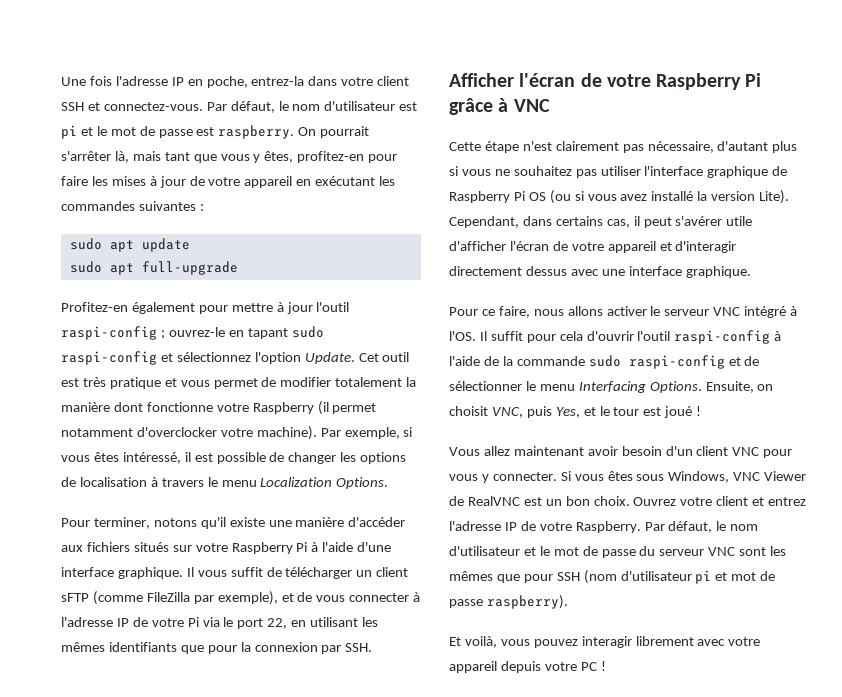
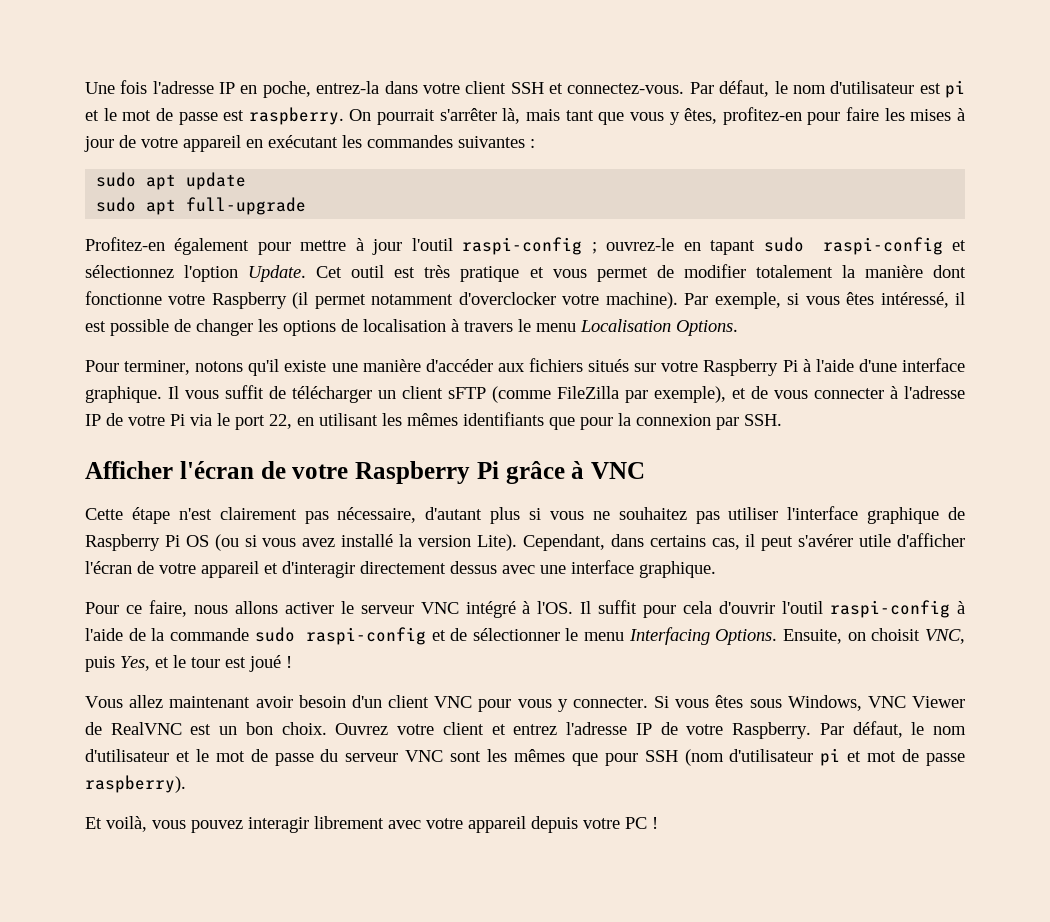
[260,477,333,487] Localization -> [580,319,671,332] Localisation

